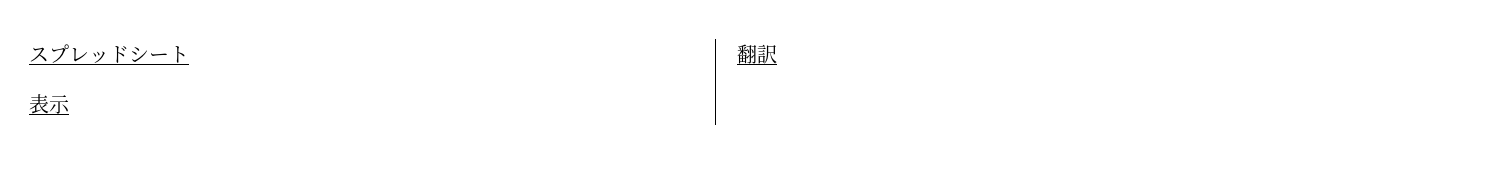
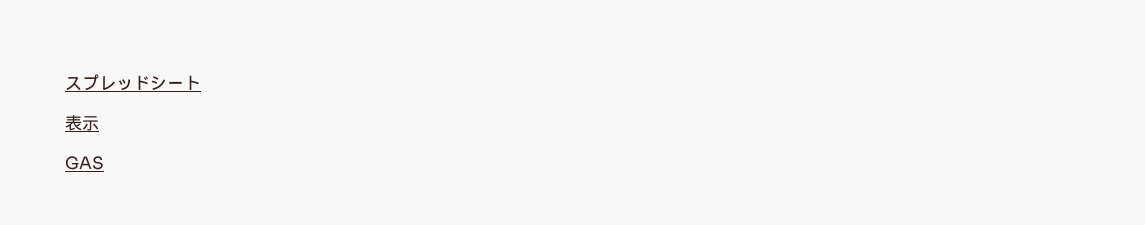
[737,44,777,64] 翻訳 -> [65,156,104,170] GAS

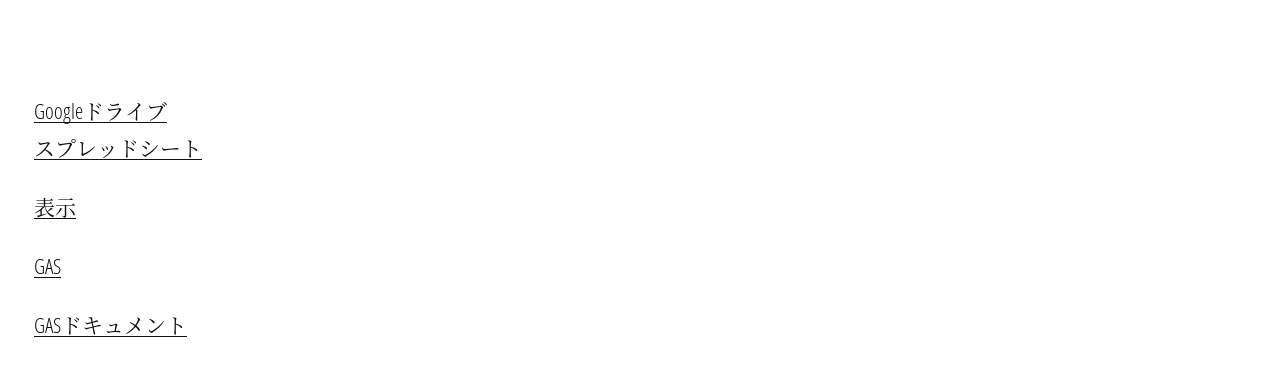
(65, 83) none -> [34,102,167,124] Googleドライブ //
(104, 163) none -> [34,317,187,335] // GASドキュメント

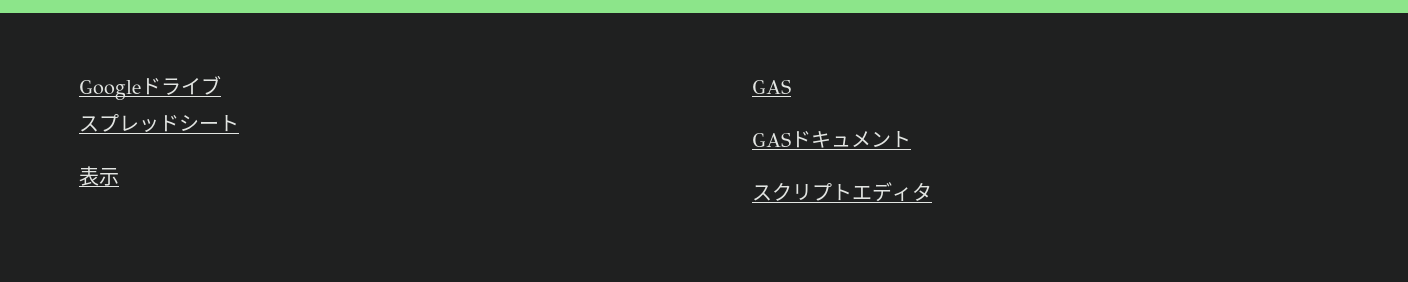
(187, 326) none -> [752,182,932,202] // スクリプトエディタ

